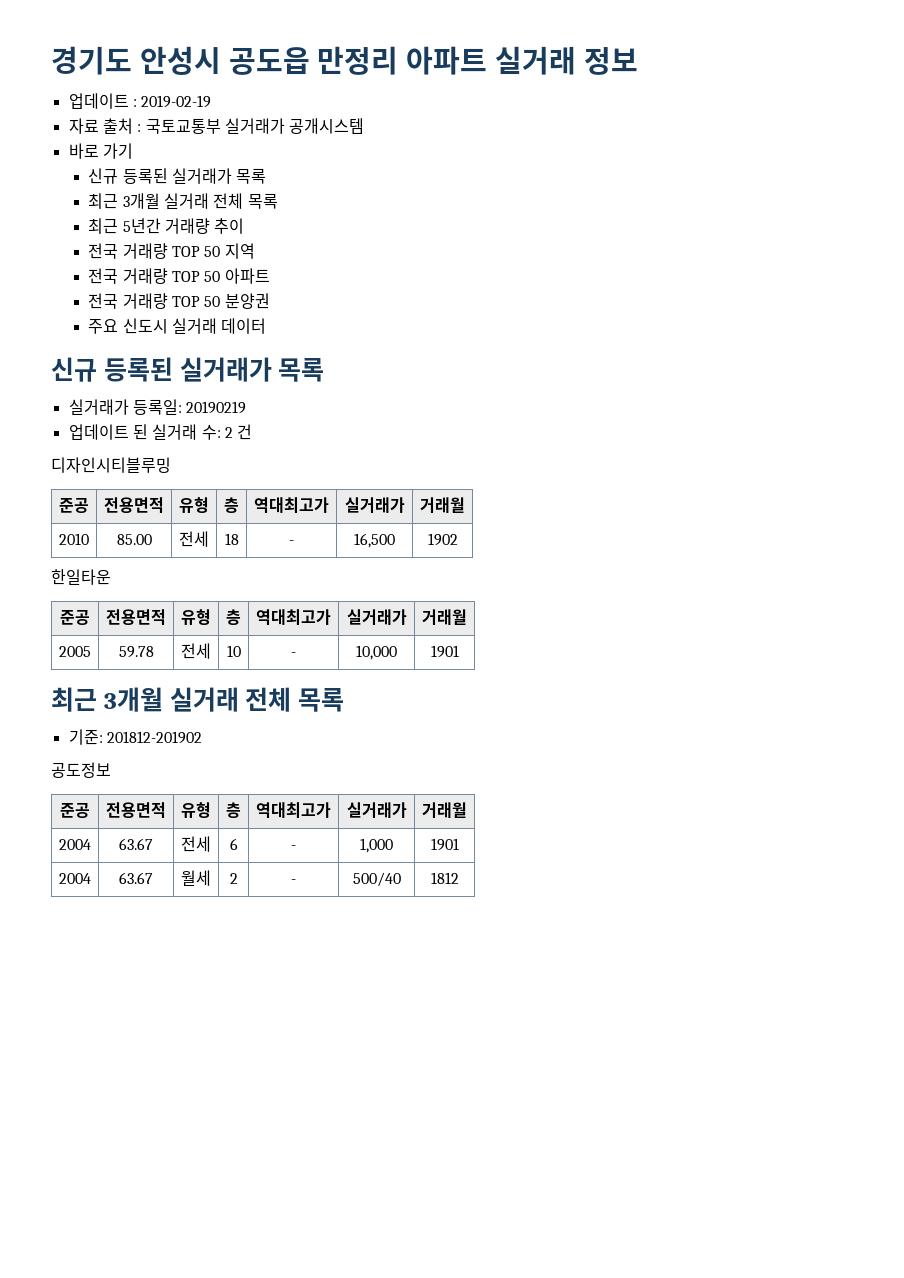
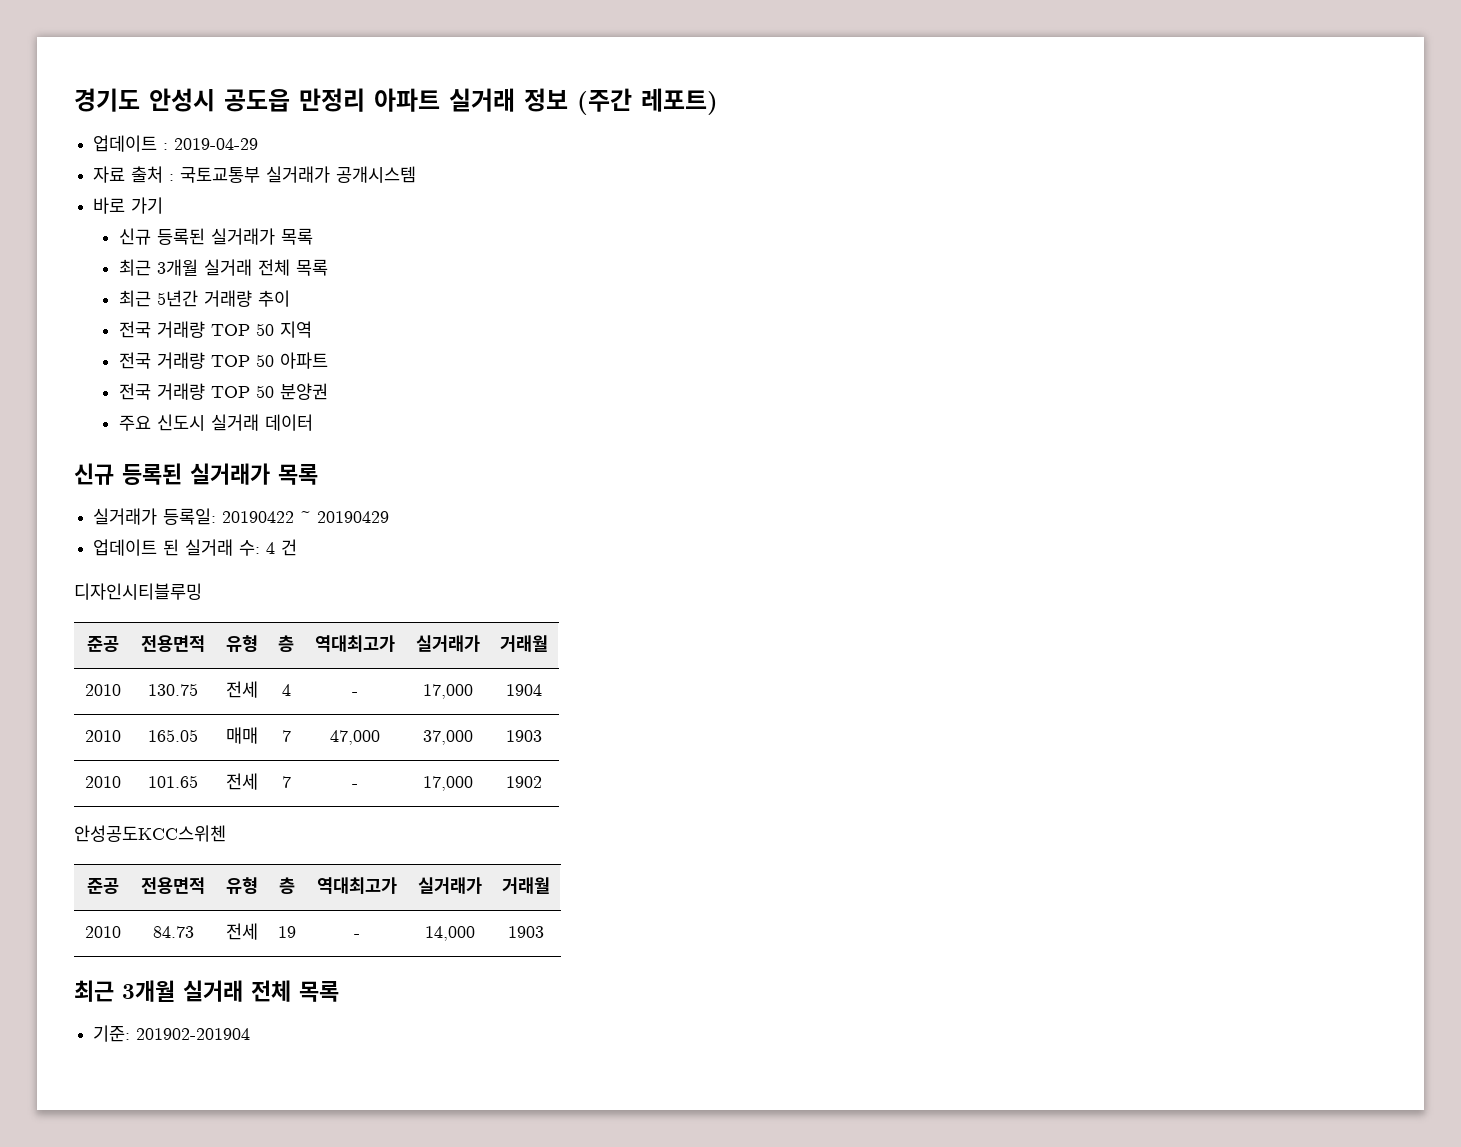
(638, 61) none -> [577,88,718,115] (주간 레포트)
[141,95,212,108] 2019-02-19 -> [174,138,259,150] 2019-04-29
[186,401,247,414] 20190219 -> [222,511,390,523] 20190422 ~ 20190429
[224,427,233,438] 2 -> [266,542,276,554] 4
[116,534,152,545] [179,531,209,547] [224,533,239,545] [289,540,294,545] [354,533,395,548] 85.00 | 전세 | 18 | - | 16,500 -> [148,683,198,696] [225,681,258,698] [281,684,291,696] [352,692,358,696] [422,684,473,699] [506,684,542,696] [84,730,121,742] [148,729,198,742] [225,727,258,744] [281,730,291,742] [330,730,380,745] [422,730,473,745] [506,730,542,742] [84,776,121,788] [148,775,198,788] [225,773,258,790] [281,776,291,788] [352,784,358,788] [422,776,473,791] 130.75 | 전세 | 4 | - | 17,000 | 1904 // 2010 | 165.05 | 매매 | 7 | 47,000 | 37,000 | 1903 // 2010 | 101.65 | 전세 | 7 | - | 17,000
[51,569,111,585] [60,610,90,625] [106,609,166,625] [181,609,211,625] [226,609,241,625] [256,609,331,625] [346,609,407,625] [422,609,467,625] [59,646,91,657] [118,646,154,658] [181,643,211,659] [226,645,241,657] [291,652,296,657] [356,645,397,660] [430,645,459,658] 한일타운 // 준공 | 전용면적 | 유형 | 층 | 역대최고가 | 실거래가 | 거래월 // 2005 | 59.78 | 전세 | 10 | - | 10,000 | 1901 -> [74,825,226,842] [86,878,119,894] [141,877,205,894] [225,877,258,894] [279,877,295,894] [317,877,397,894] [417,877,482,894] [502,877,550,894] [84,926,121,938] [152,926,194,938] [225,923,258,940] [278,926,296,938] [354,934,360,938] [424,926,475,941] [508,926,544,938] 안성공도KCC스위첸 // 준공 | 전용면적 | 유형 | 층 | 역대최고가 | 실거래가 | 거래월 // 2010 | 84.73 | 전세 | 19 | - | 14,000 | 1903
[106,731,202,744] [51,762,111,778] [60,803,90,818] [106,802,166,818] [181,802,211,818] [226,802,241,818] [256,802,331,818] [346,802,407,818] [422,802,467,818] [59,839,91,850] [119,838,153,850] [181,836,211,852] [229,838,238,850] [291,845,296,850] [360,838,393,853] [430,838,459,851] [59,873,91,884] [119,872,153,884] [181,870,211,886] [229,873,238,884] [291,879,296,884] [352,872,401,887] [430,872,459,884] 201812-201902 // 공도정보 // 준공 | 전용면적 | 유형 | 층 | 역대최고가 | 실거래가 | 거래월 // 2004 | 63.67 | 전세 | 6 | - | 1,000 | 1901 // 2004 | 63.67 | 월세 | 2 | - | 500/40 | 1812 -> [136,1028,251,1040] 201902-201904

